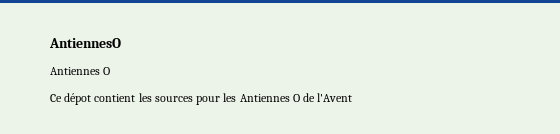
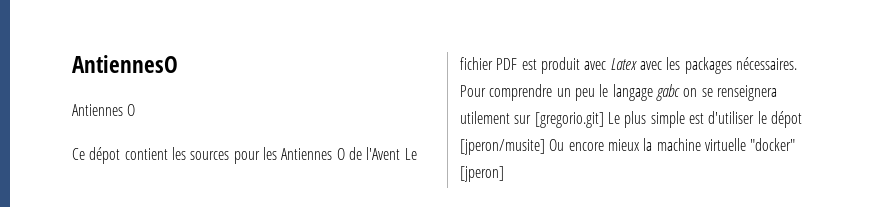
(353, 97) none -> [404,148,417,160] [460,57,797,74] [460,84,777,101] [460,111,802,128] [460,138,796,155] [460,166,504,182] Le fichier PDF est produit avec Latex avec les packages nécessaires. Pour comprendre un peu le langage gabc on se renseignera utilement sur [gregorio.git] Le plus simple est d'utiliser le dépot [jperon/musite] Ou encore mieux la machine virtuelle "docker" [jperon]

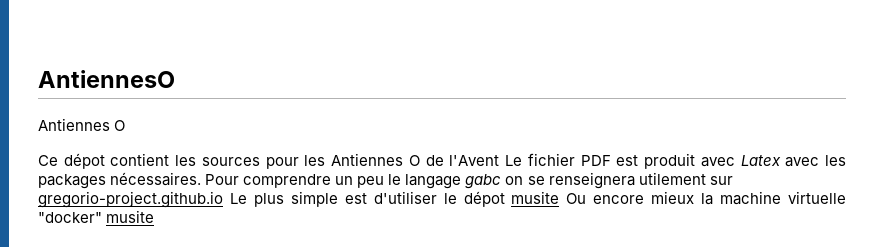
[534,112,604,128] [gregorio.git] -> [38,191,223,208] gregorio-project.github.io
[460,139,545,155] [jperon/musite] -> [511,191,560,204] musite
[460,166,504,182] [jperon] -> [106,210,155,223] musite

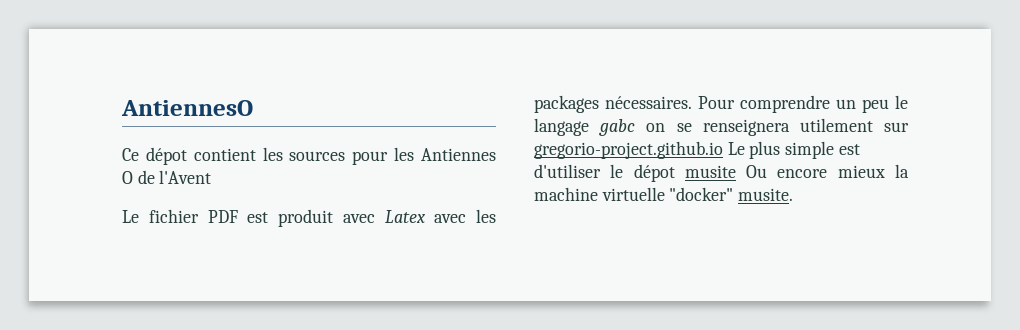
[38,118,126,131] // Antiennes O -> (253, 108) none
(500, 160) none -> (212, 177) //
[106,210,155,223] musite -> [738,188,794,201] musite.

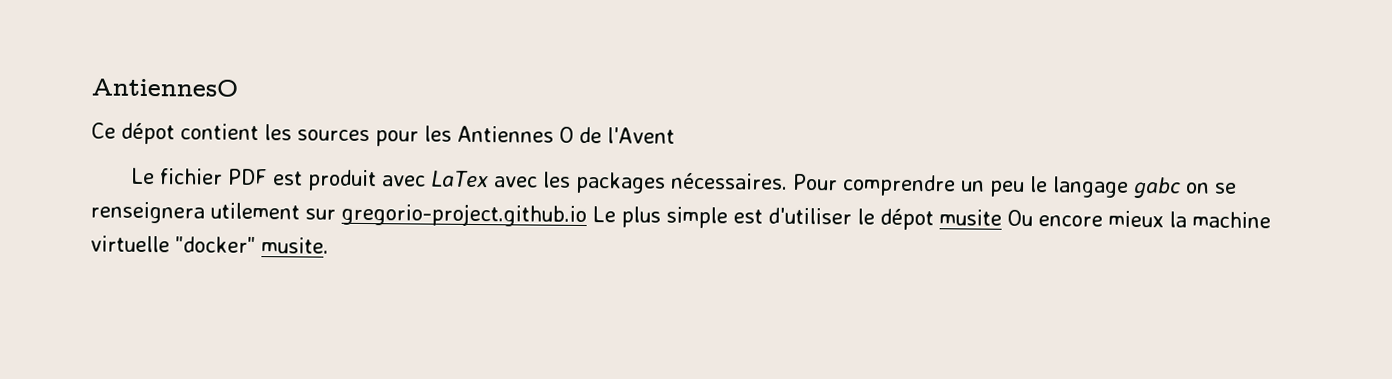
[384,210,426,223] Latex -> [431,170,490,188] LaTex

